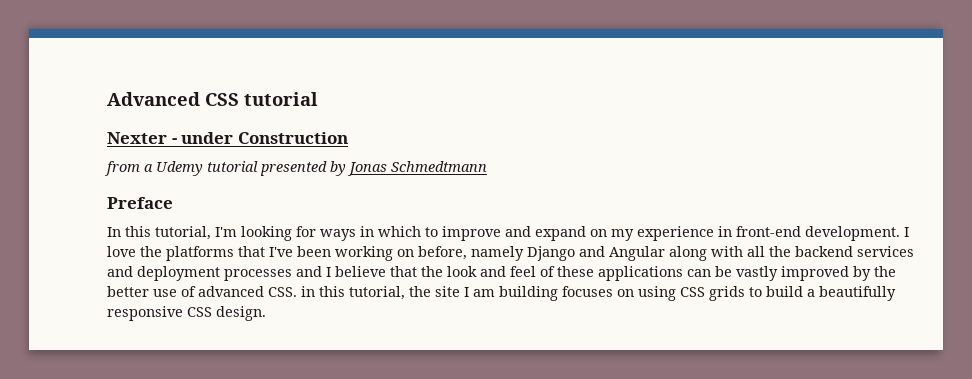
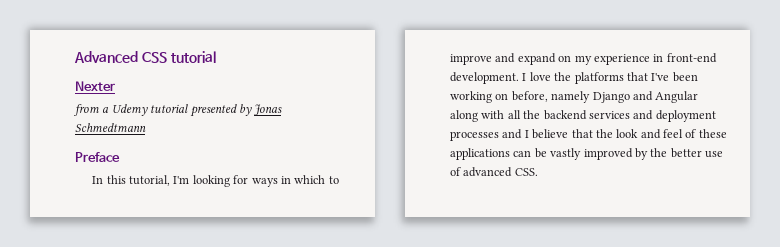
[171,132,348,144] - under Construction -> (115, 86) none
[301,286,896,301] [107,306,266,321] in this tutorial, the site I am building focuses on using CSS grids to build a beautifully responsive CSS design. -> (538, 172) none

